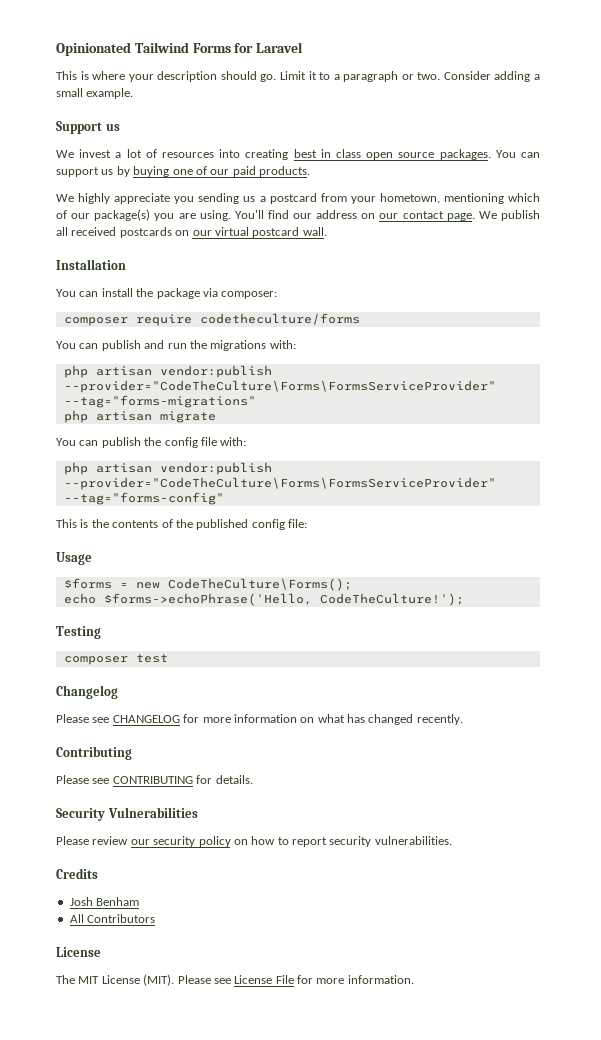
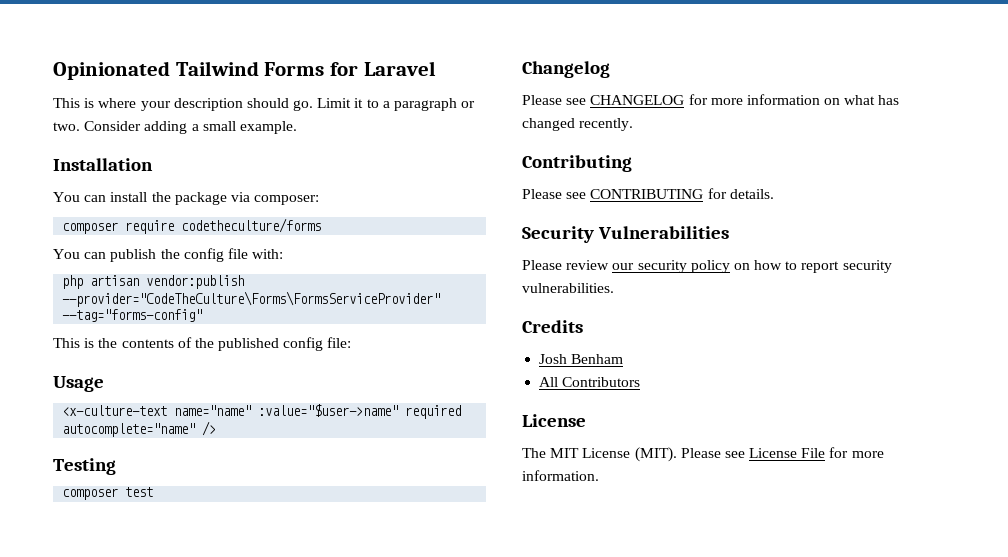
[56,121,120,134] [56,149,540,160] [56,166,310,177] [56,193,540,204] [56,209,540,221] [56,227,327,238] // Support us // We invest a lot of resources into creating best in class open source packages. You can support us by buying one of our paid products. // We highly appreciate you sending us a postcard from your hometown, mentioning which of our package(s) you are using. You'll find our address on our contact page. We publish all received postcards on our virtual postcard wall. -> (297, 127) none
[56,340,296,351] [63,365,272,378] [63,380,496,393] [63,395,256,408] [63,410,216,423] // You can publish and run the migrations with: // php artisan vendor:publish --provider="CodeTheCulture\Forms\FormsServiceProvider" --tag="forms-migrations" // php artisan migrate -> (322, 225) none
[63,578,352,591] [63,593,464,606] $forms = new CodeTheCulture\Forms(); // echo $forms->echoPhrase('Hello, CodeTheCulture!'); -> [62,404,462,419] [62,421,217,437] <x-culture-text name="name" :value="$user->name" required autocomplete="name" />

